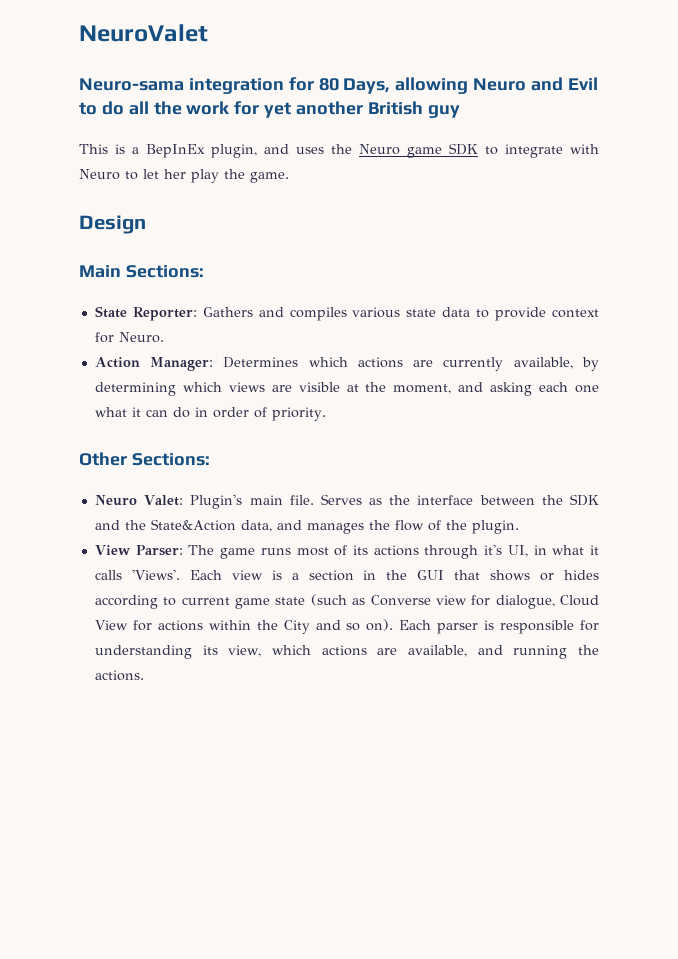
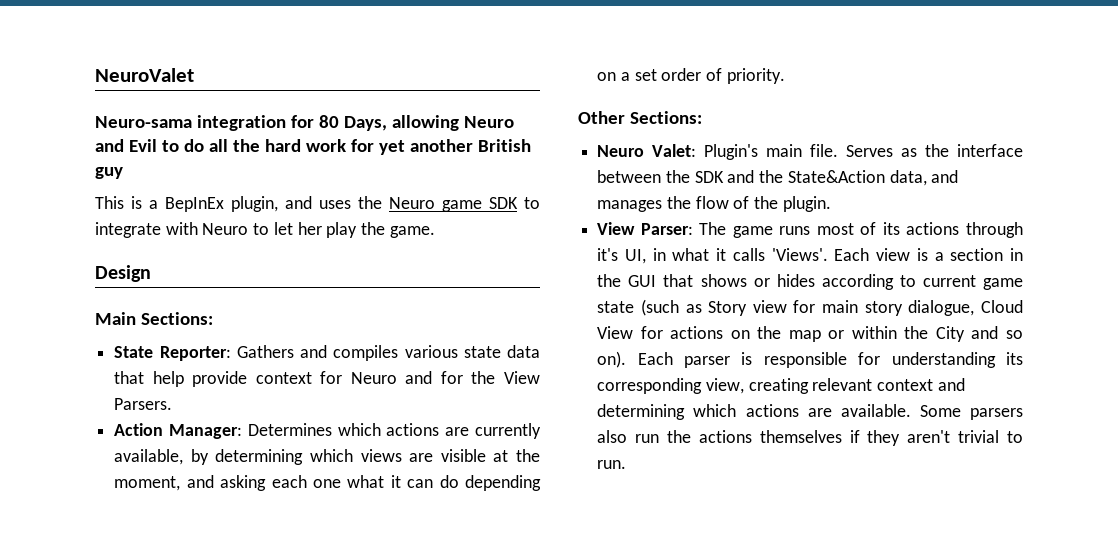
(182, 108) none -> [264,139,301,152] hard
[476,309,490,318] to -> [114,371,184,387] that help
[118,332,164,343] Neuro. -> [350,371,540,384] [114,398,173,410] Neuro and for the View Parsers.
[194,407,208,417] in -> [465,475,541,491] [597,69,657,81] depending on a set
[370,595,431,606] Converse -> [708,301,748,316] Story
(491, 600) none -> [822,300,903,316] main story
(203, 625) none -> [730,326,845,342] on the map or
[228,645,600,659] [94,670,144,681] view, which actions are available, and running the actions. -> [597,378,965,394] [597,404,1023,420] [597,430,1023,446] [597,460,627,469] corresponding view, creating relevant context and determining which actions are available. Some parsers also run the actions themselves if they aren't trivial to run.

